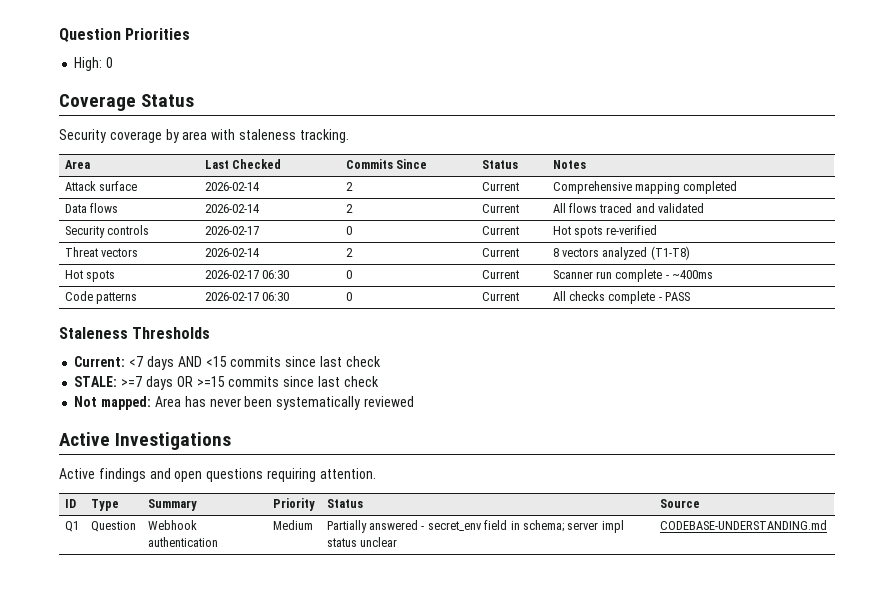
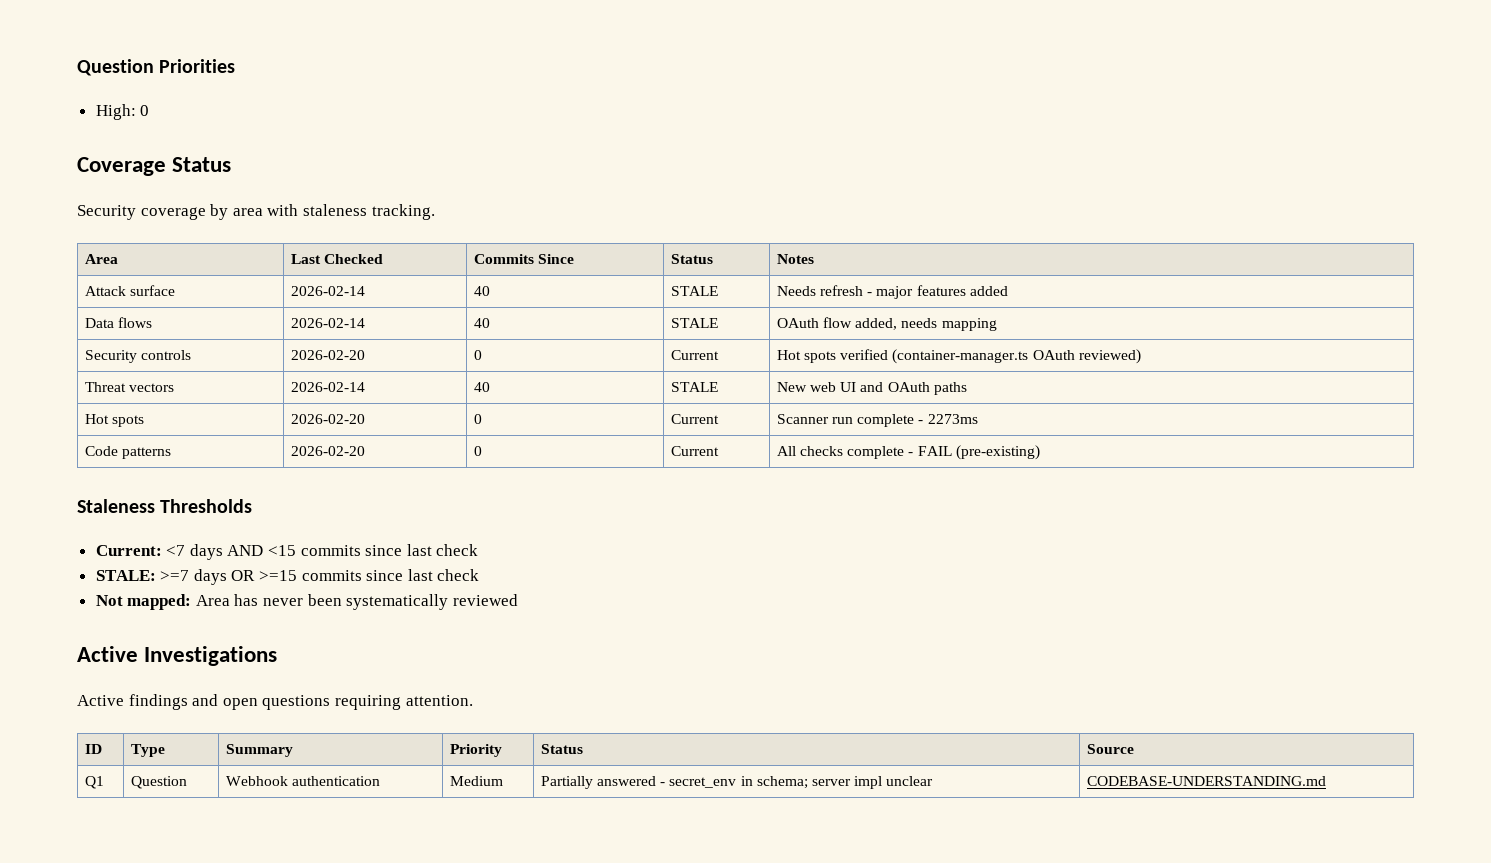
[345,182,353,191] [481,182,519,191] [552,181,738,194] [64,203,119,213] [204,204,259,213] [345,204,353,213] [481,204,519,213] [552,203,705,213] 2 | Current | Comprehensive mapping completed // Data flows | 2026-02-14 | 2 | Current | All flows traced and validated -> [473,286,490,296] [670,286,718,296] [776,285,1008,299] [84,317,153,328] [290,318,365,328] [473,318,490,328] [670,318,718,328] [776,317,997,331] 40 | STALE | Needs refresh - major features added // Data flows | 2026-02-14 | 40 | STALE | OAuth flow added, needs mapping
[204,226,259,235] 2026-02-17 -> [290,350,365,360] 2026-02-20
[606,225,658,235] re-verified -> [840,349,1141,364] verified (container-manager.ts OAuth reviewed)
[345,248,353,257] [481,248,519,257] [552,246,690,260] 2 | Current | 8 vectors analyzed (T1-T8) -> [473,382,490,392] [670,382,718,392] [776,382,967,395] 40 | STALE | New web UI and OAuth paths
[204,270,290,279] 2026-02-17 06:30 -> [290,414,365,424] 2026-02-20
[672,270,714,279] ~400ms -> [927,414,978,424] 2273ms
[204,292,290,301] 2026-02-17 06:30 -> [290,446,365,456] 2026-02-20
[665,292,691,301] PASS -> [917,445,1040,460] FAIL (pre-existing)
[484,520,508,530] field -> (737, 782) none
[326,538,357,547] status -> (883, 782) none

